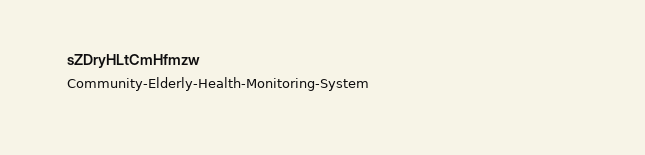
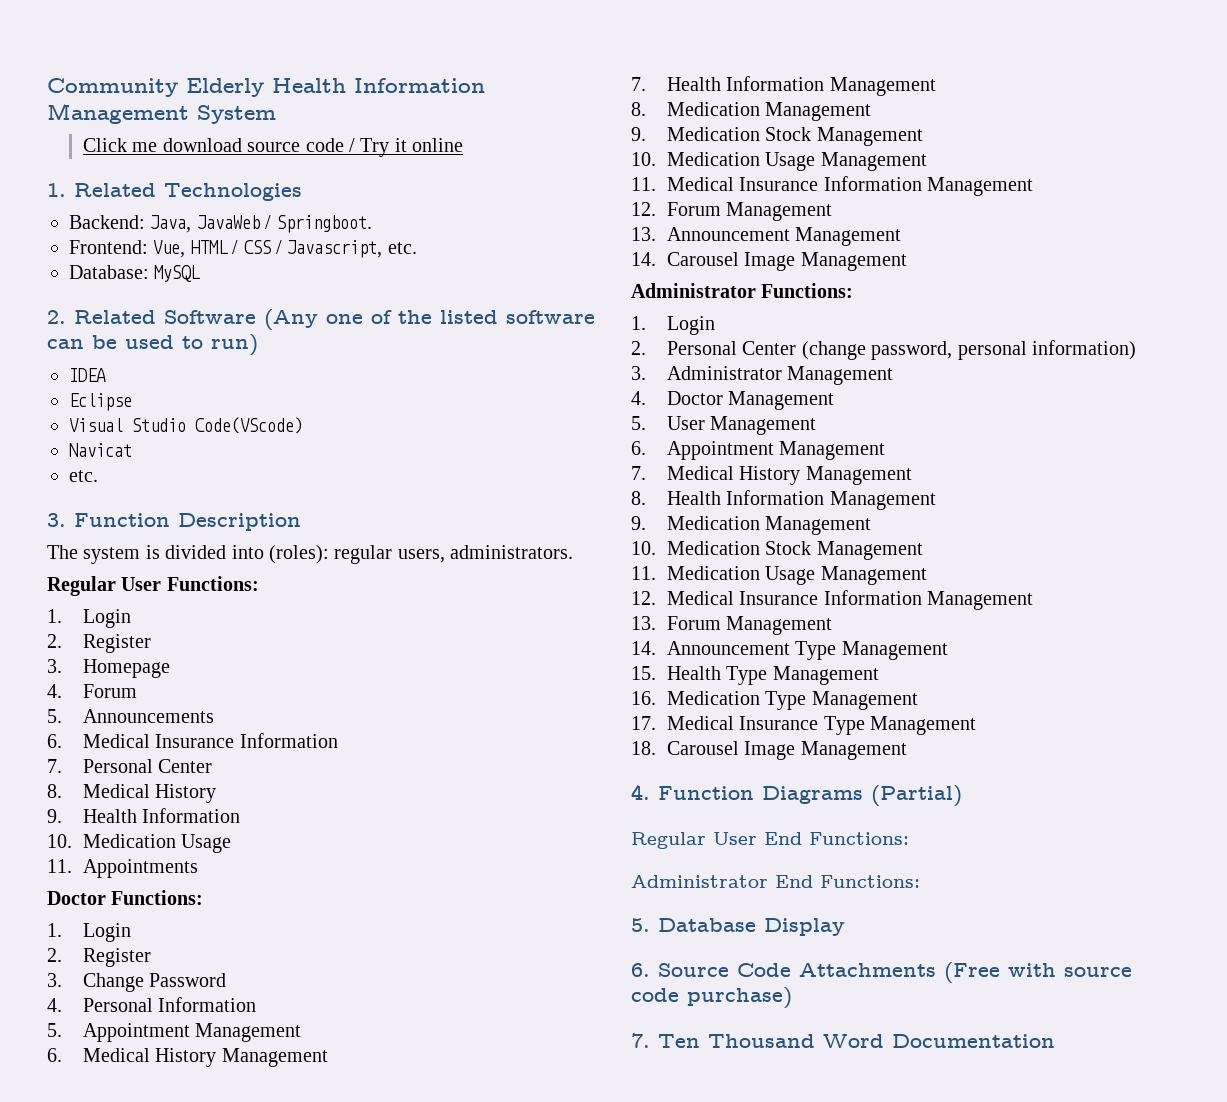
[67,54,200,68] [67,77,369,91] sZDryHLtCmHfmzw // Community-Elderly-Health-Monitoring-System -> [47,78,485,97] [47,103,276,124] [82,138,464,157] [47,183,302,201] [69,215,372,233] [69,240,417,258] [69,265,201,282] [47,309,595,330] [47,334,258,356] [69,368,106,382] [69,393,132,411] [69,417,303,434] [69,443,132,457] [69,470,98,482] [47,513,301,531] [47,545,574,564] [47,576,259,596] [47,609,131,628] [47,634,151,653] [47,659,170,678] [47,684,137,698] [47,709,214,723] [47,733,338,748] [47,759,213,773] [47,784,217,803] [47,808,241,823] [47,834,232,853] [47,859,198,878] [47,890,204,905] [47,923,131,942] [47,948,151,967] [47,973,227,992] [47,997,257,1012] [47,1023,302,1042] [47,1048,328,1067] [631,76,936,96] [631,102,872,121] [631,127,923,146] [631,152,927,171] [631,176,1034,196] [631,202,833,221] [631,227,902,246] [631,252,907,271] [631,283,854,298] [631,316,715,335] [631,340,1136,360] [631,366,894,385] [631,391,835,410] [631,416,817,435] [631,441,886,460] [631,466,912,485] [631,490,936,510] [631,516,872,535] [631,541,923,560] [631,566,927,585] [631,590,1034,610] [631,616,833,635] [631,641,948,660] [631,666,879,685] [631,691,918,710] [631,716,977,735] [631,741,907,760] [631,784,962,807] [631,832,909,849] [631,875,920,888] [631,918,845,936] [631,962,1132,983] [631,987,792,1009] [631,1033,1055,1048] Community Elderly Health Information Management System // Click me download source code / Try it online // 1. Related Technologies // Backend: Java, JavaWeb / Springboot. // Frontend: Vue, HTML / CSS / Javascript, etc. // Database: MySQL // 2. Related Software (Any one of the listed software can be used to run) // IDEA // Eclipse // Visual Studio Code(VScode) // Navicat // etc. // 3. Function Description // The system is divided into (roles): regular users, administrators. // Regular User Functions: // 1. Login // 2. Register // 3. Homepage // 4. Forum // 5. Announcements // 6. Medical Insurance Information // 7. Personal Center // 8. Medical History // 9. Health Information // 10. Medication Usage // 11. Appointments // Doctor Functions: // 1. Login // 2. Register // 3. Change Password // 4. Personal Information // 5. Appointment Management // 6. Medical History Management // 7. Health Information Management // 8. Medication Management // 9. Medication Stock Management // 10. Medication Usage Management // 11. Medical Insurance Information Management // 12. Forum Management // 13. Announcement Management // 14. Carousel Image Management // Administrator Functions: // 1. Login // 2. Personal Center (change password, personal information) // 3. Administrator Management // 4. Doctor Management // 5. User Management // 6. Appointment Management // 7. Medical History Management // 8. Health Information Management // 9. Medication Management // 10. Medication Stock Management // 11. Medication Usage Management // 12. Medical Insurance Information Management // 13. Forum Management // 14. Announcement Type Management // 15. Health Type Management // 16. Medication Type Management // 17. Medical Insurance Type Management // 18. Carousel Image Management // 4. Function Diagrams (Partial) // Regular User End Functions: // Administrator End Functions: // 5. Database Display // 6. Source Code Attachments (Free with source code purchase) // 7. Ten Thousand Word Documentation

